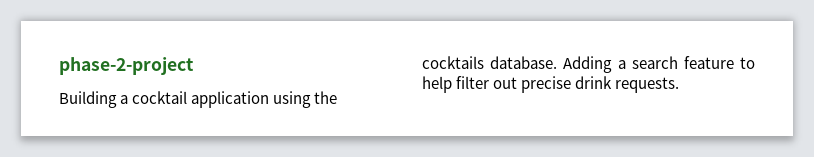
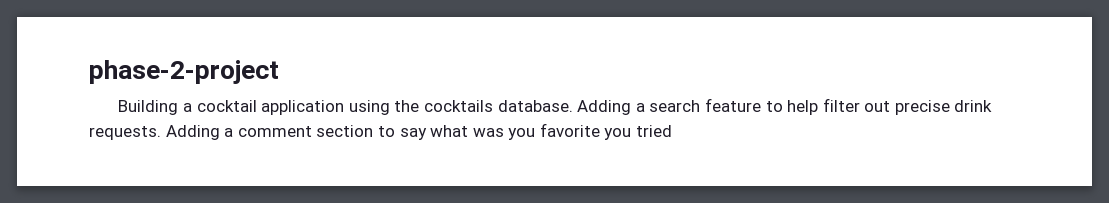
(680, 85) none -> [165,123,673,140] Adding a comment section to say what was you favorite you tried

